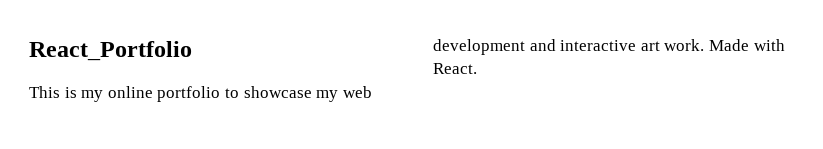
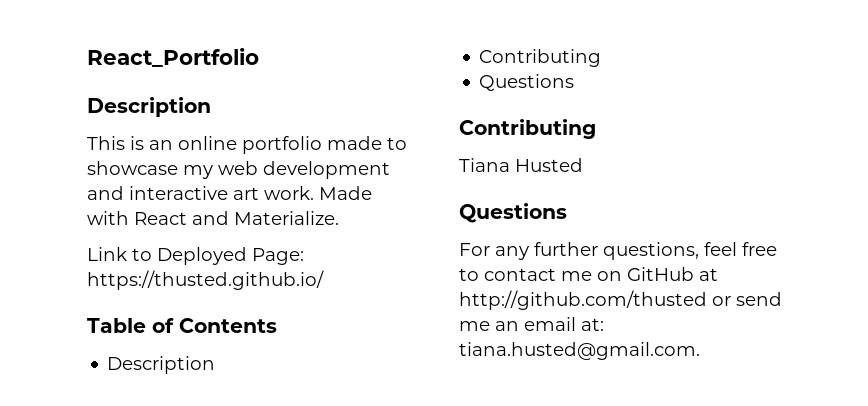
(192, 51) none -> [87,97,211,117] // Description
[81,90,104,102] my -> [149,140,173,150] an
(221, 94) none -> [327,136,382,150] made
[433,63,477,74] React. -> [134,211,339,225] [87,247,304,265] [87,270,324,290] [87,318,277,333] [107,356,216,374] [479,49,602,67] [479,74,575,91] [459,119,596,139] [459,158,583,172] [459,203,567,223] [459,242,777,260] [459,267,718,281] [459,290,782,310] [459,317,604,331] [459,342,700,360] React and Materialize. // Link to Deployed Page: https://thusted.github.io/ // Table of Contents // Description // Contributing // Questions // Contributing // Tiana Husted // Questions // For any further questions, feel free to contact me on GitHub at http://github.com/thusted or send me an email at: tiana.husted@gmail.com.

